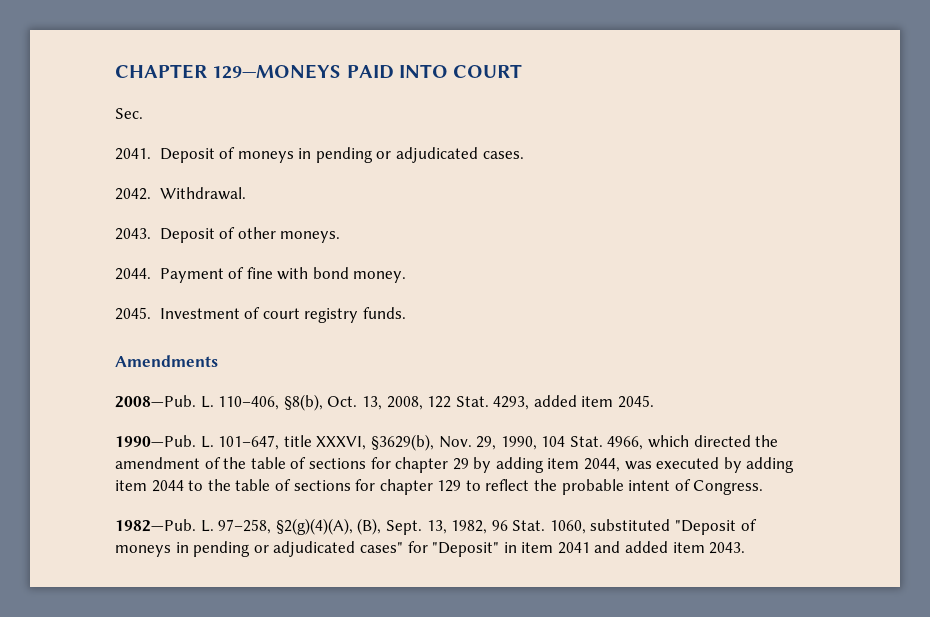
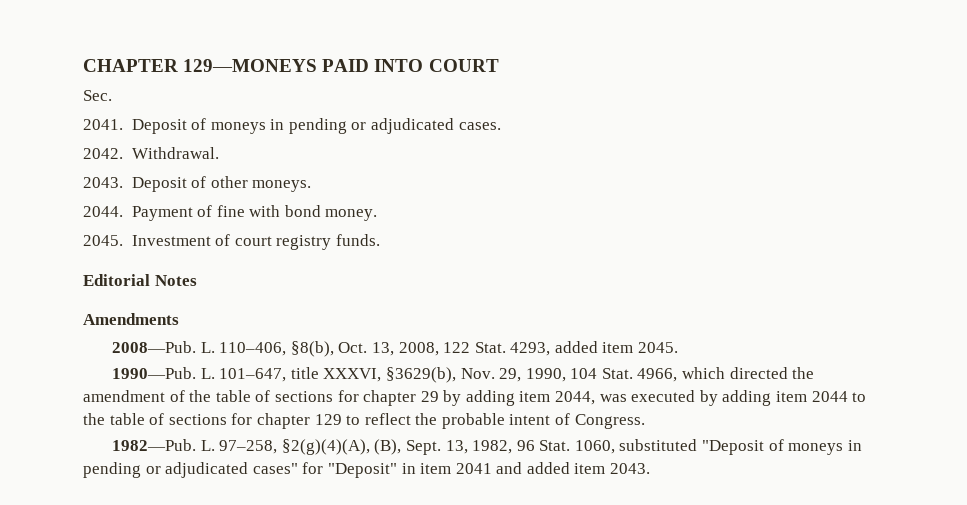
(406, 313) none -> [83,274,197,286] // Editorial Notes

